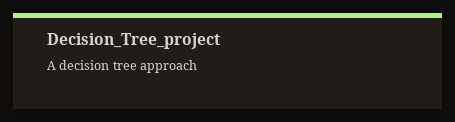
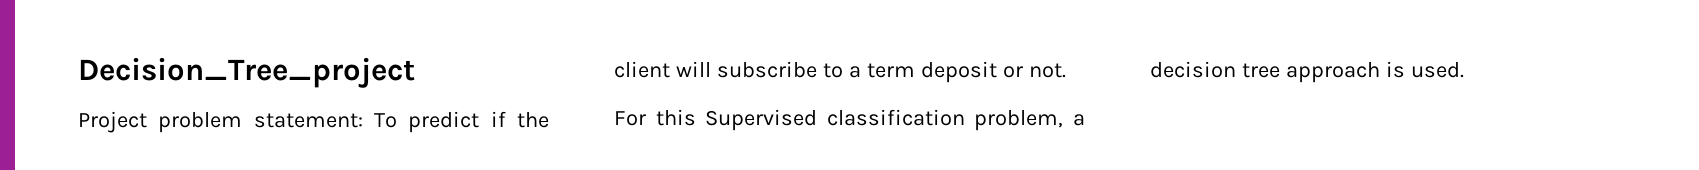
[47,61,56,70] A -> [78,111,549,133] [614,61,1066,83] [614,109,1085,131] Project problem statement: To predict if the client will subscribe to a term deposit or not. // For this Supervised classification problem, a
(198, 66) none -> [1385,61,1464,78] is used.

